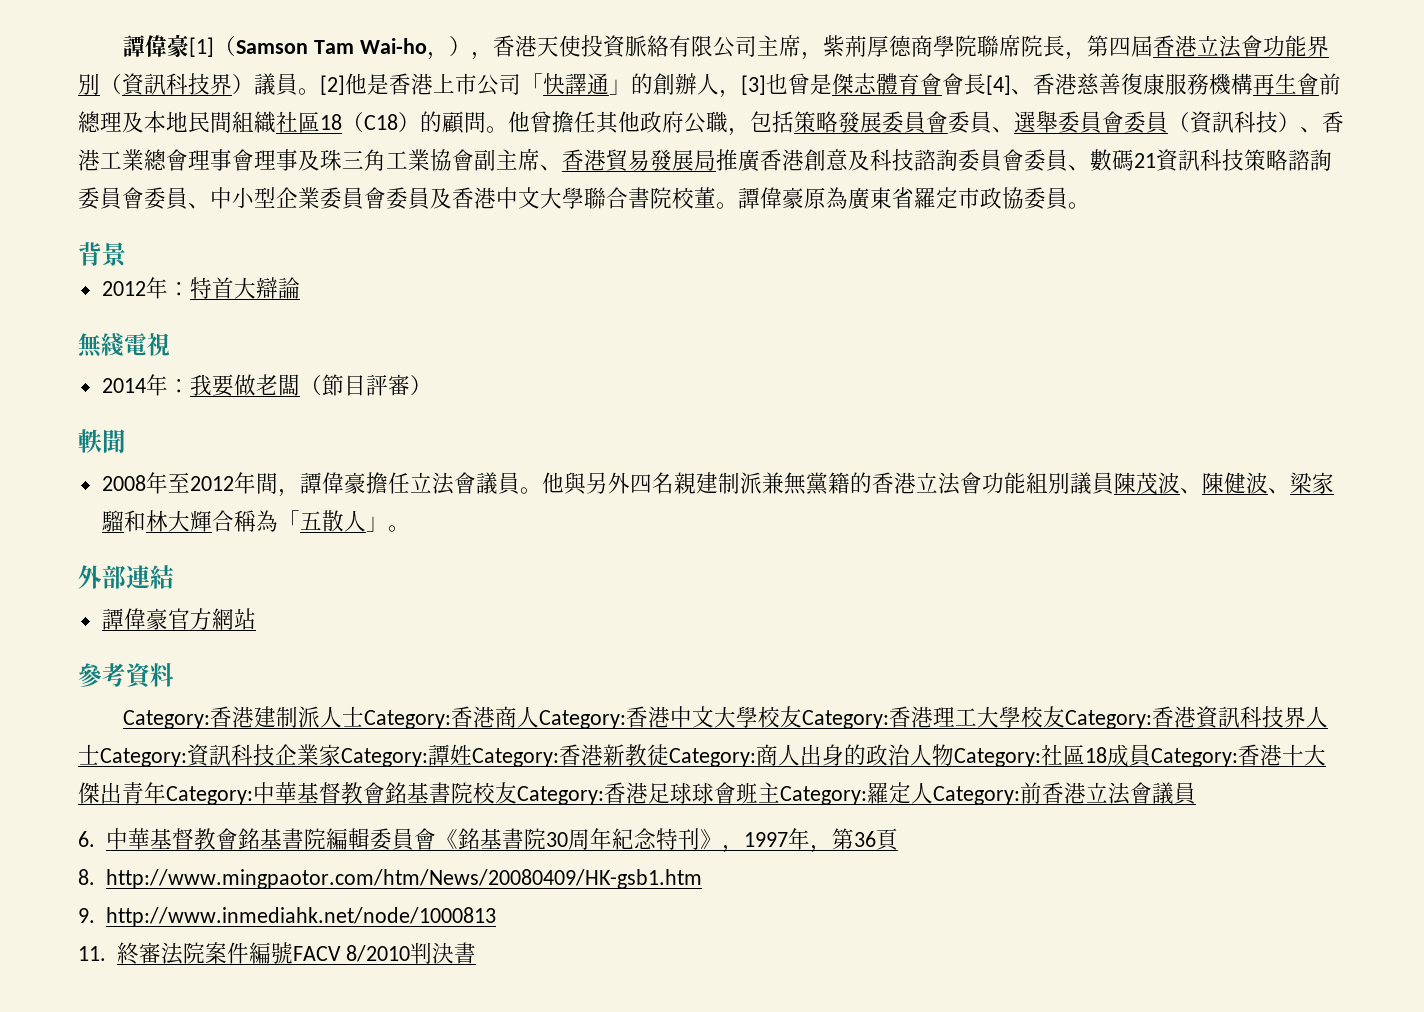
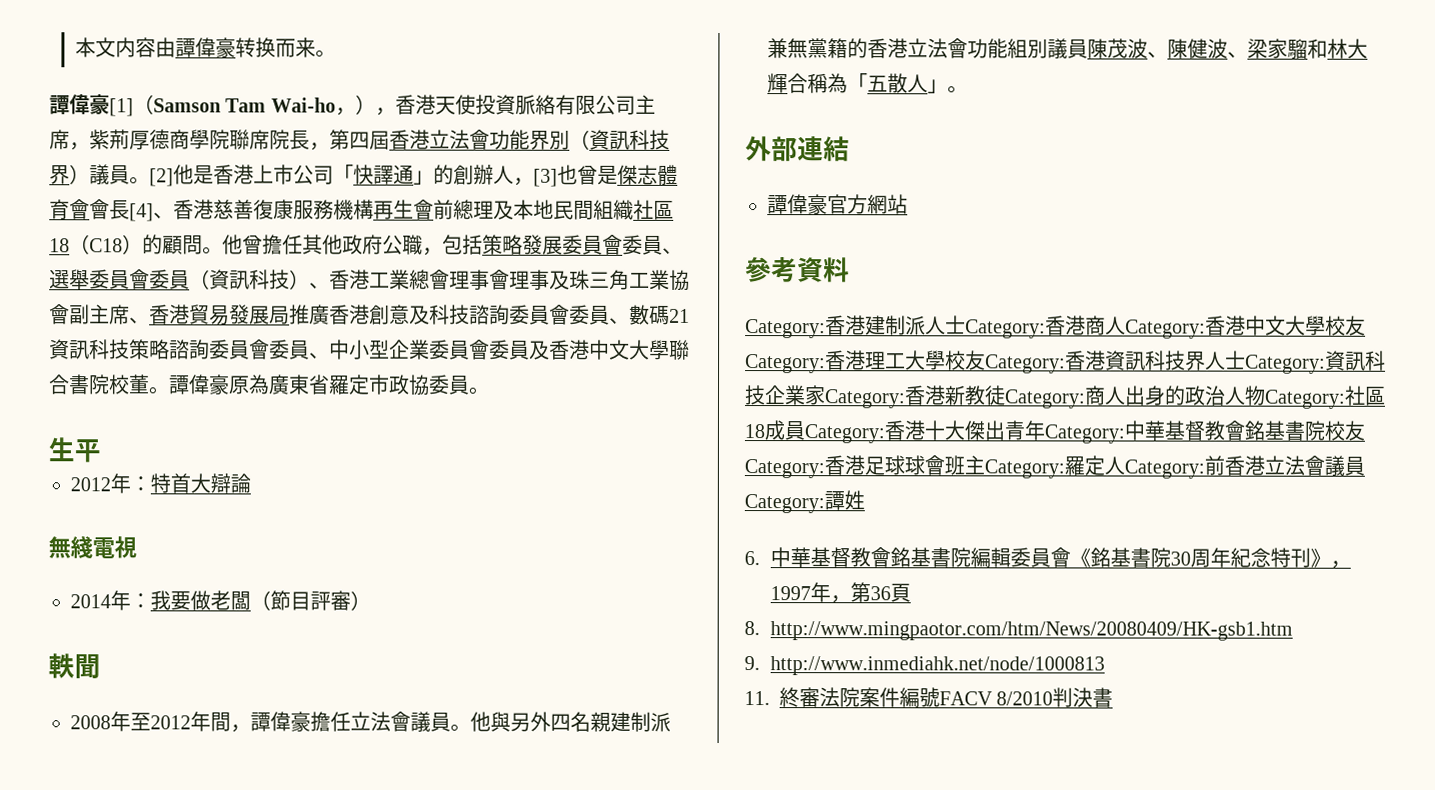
(123, 46) none -> [75,37,337,58] 本文内容由譚偉豪转换而来。 //
[78,242,126,267] 背景 -> [48,437,101,463] 生平
[428,744,559,767] 譚姓Category: -> (906, 399) none
(1196, 793) none -> [744,490,865,514] Category:譚姓

